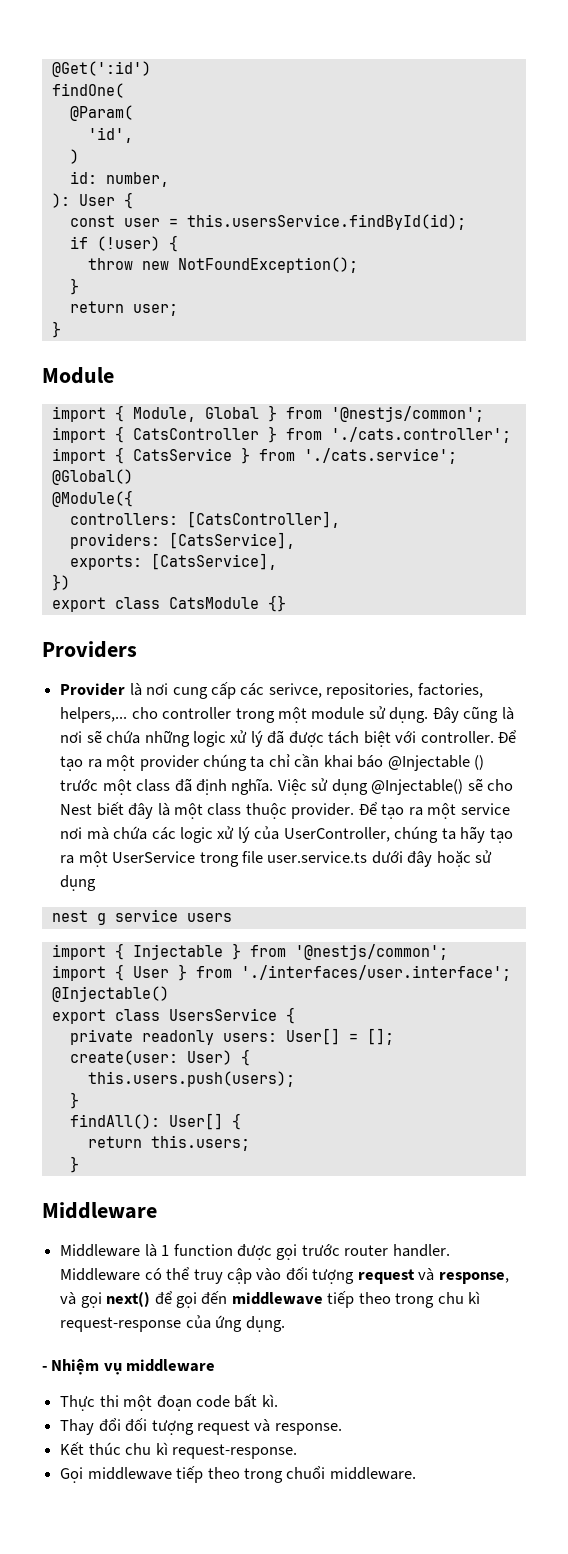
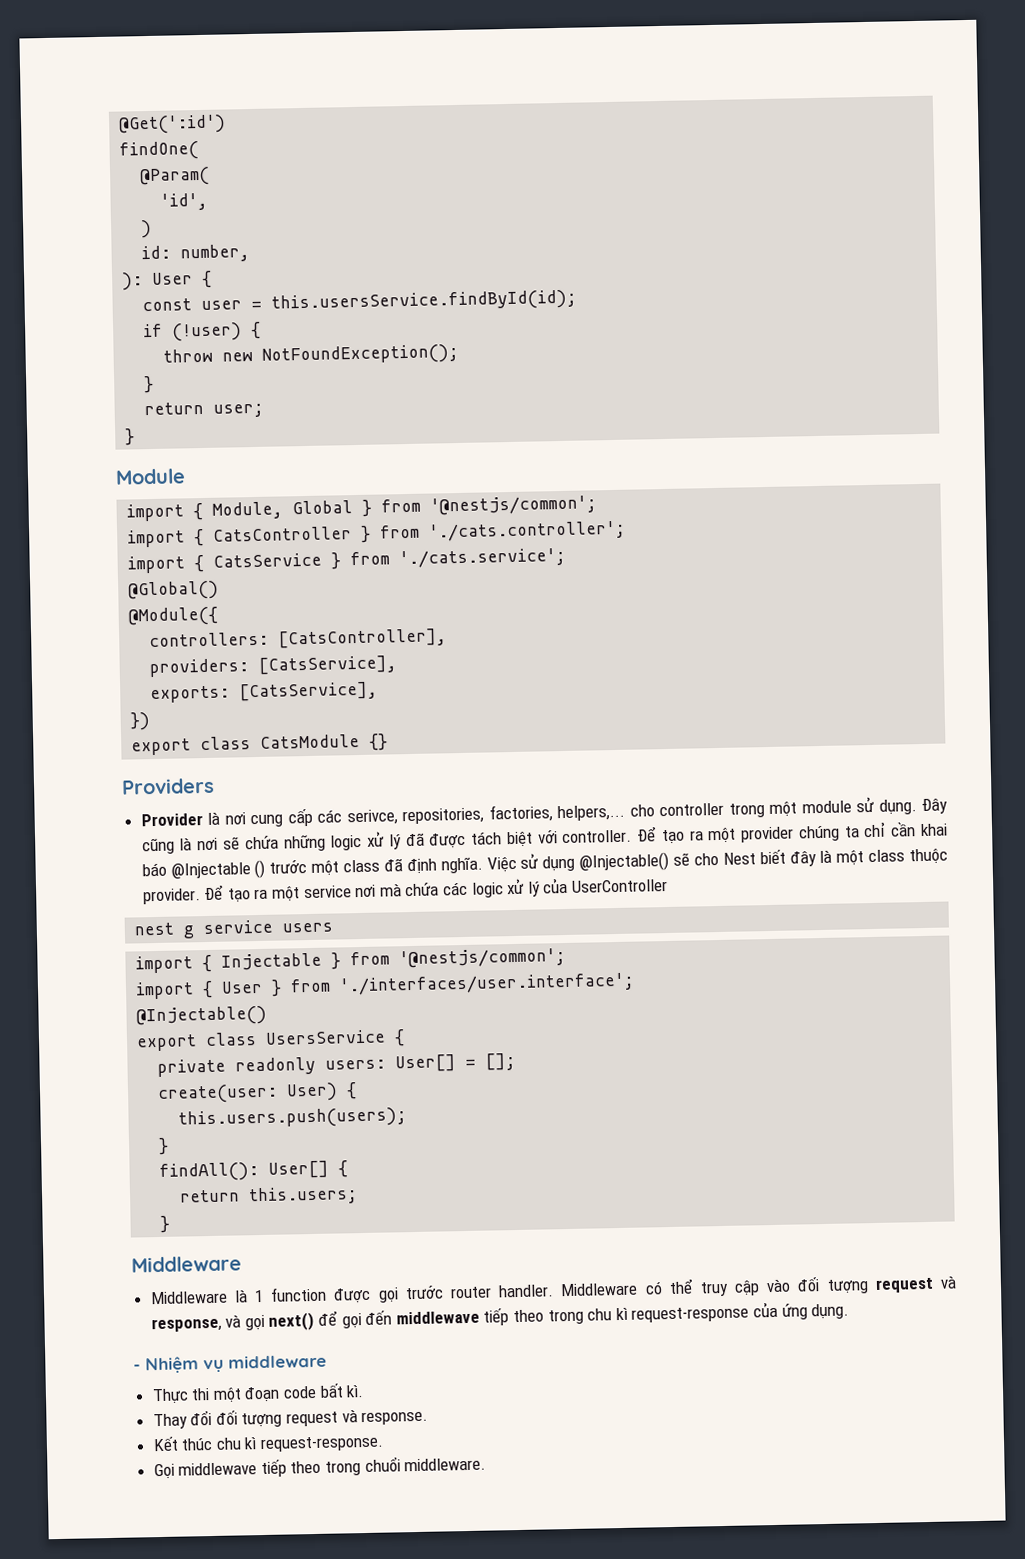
[283,826,513,843] [60,850,493,867] [60,875,97,891] UserController, chúng ta hãy tạo ra một UserService trong file user.service.ts dưới đây hoặc sử dụng -> [570,878,668,893] UserController

